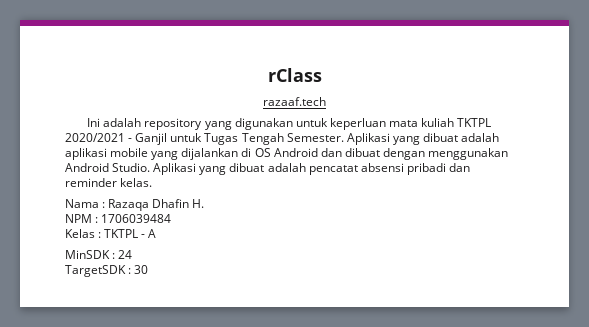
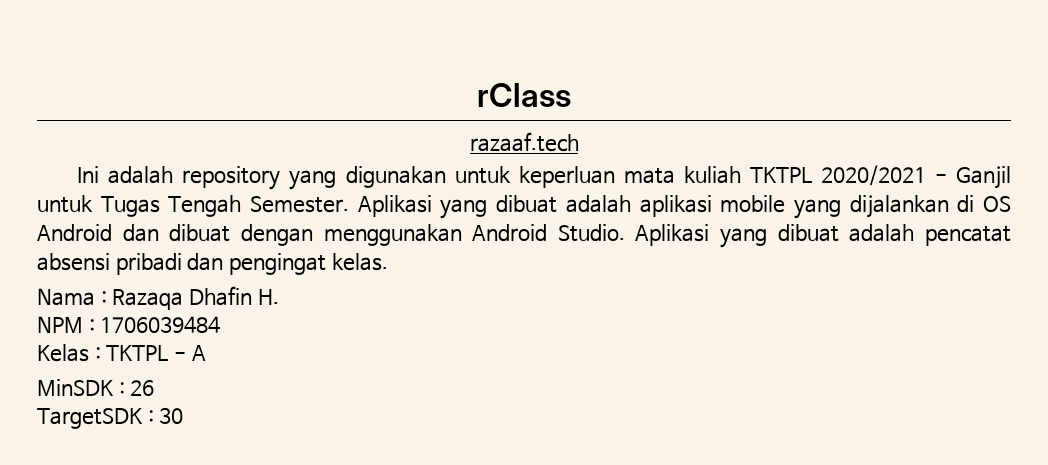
[65,178,117,187] reminder -> [228,253,326,275] pengingat
[118,250,133,259] 24 -> [130,380,155,396] 26

